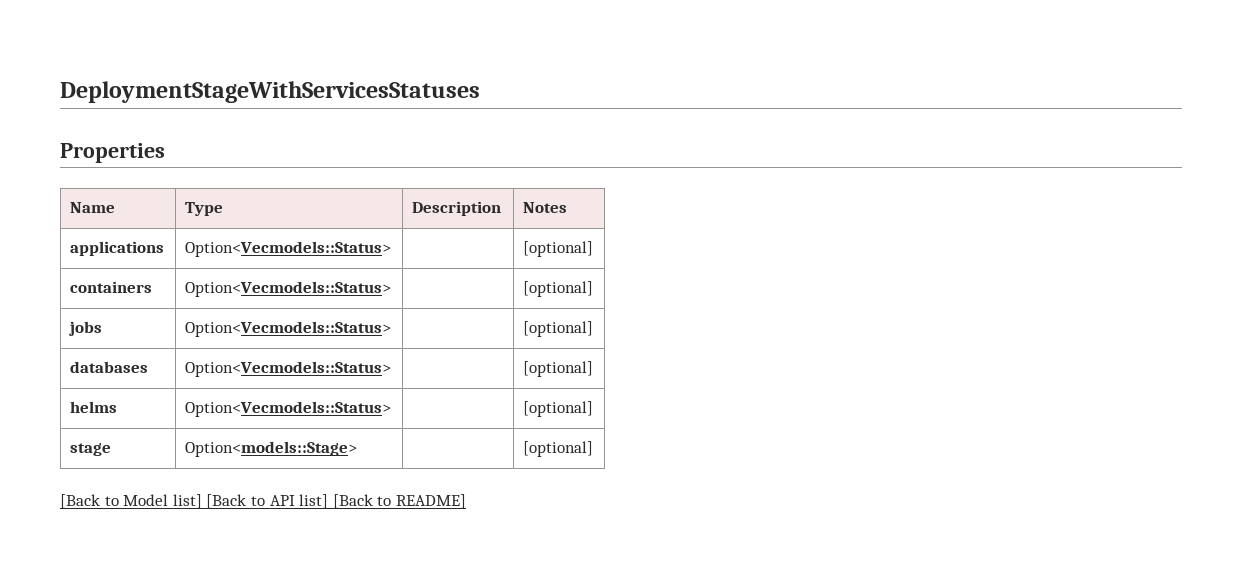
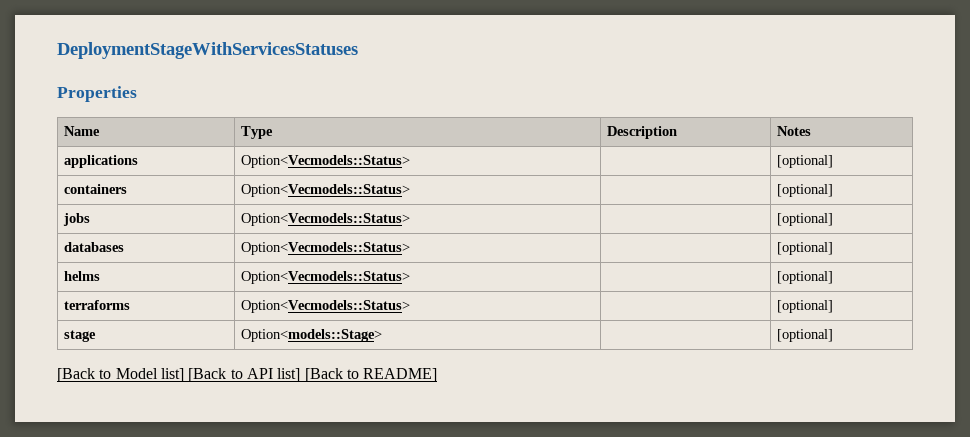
(594, 409) none -> [64,300,131,310] [241,300,411,313] [777,300,834,313] // terraforms | Option<Vecmodels::Status> | | [optional]

